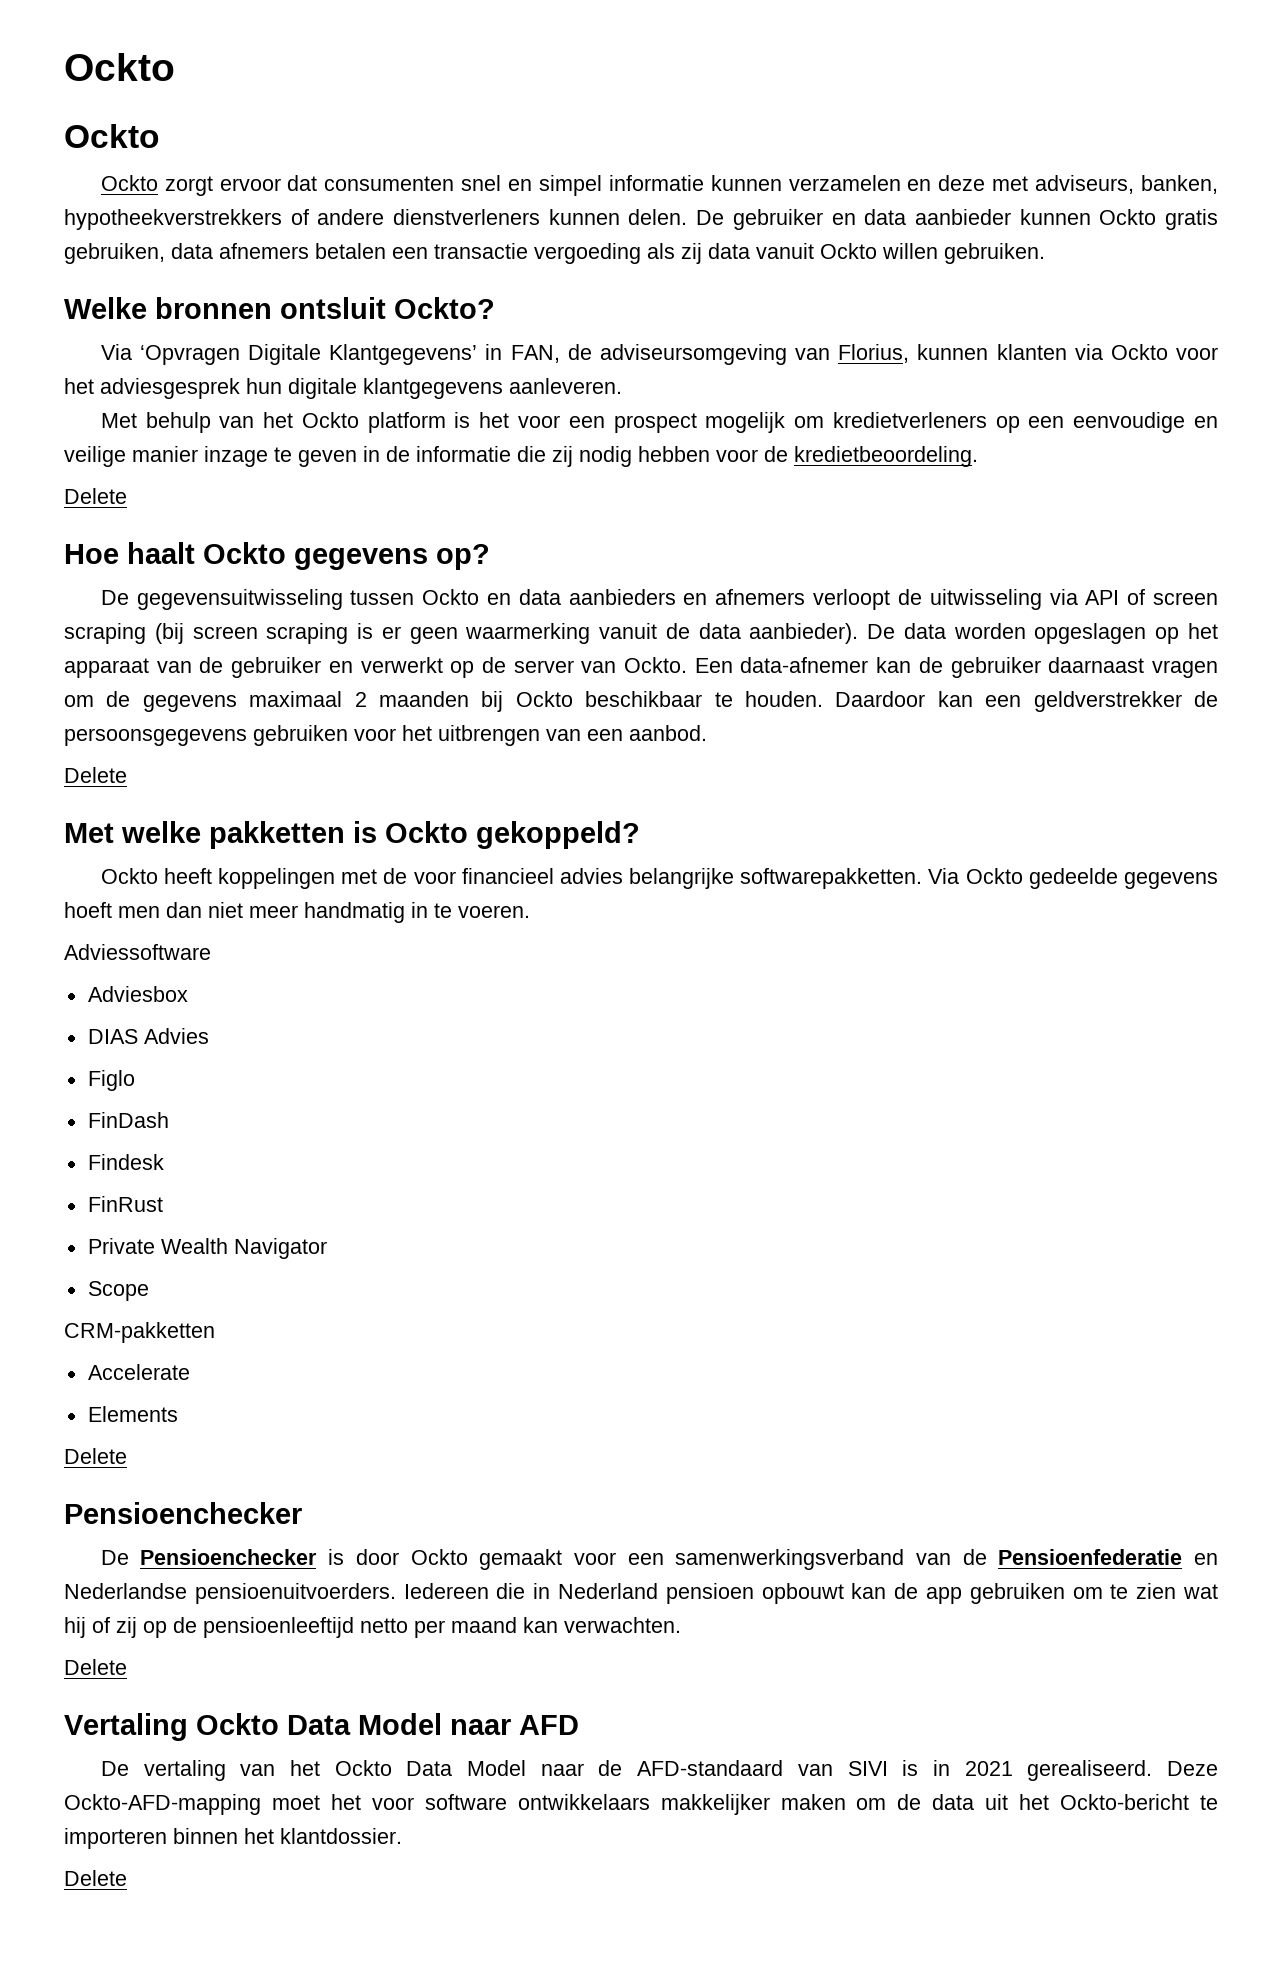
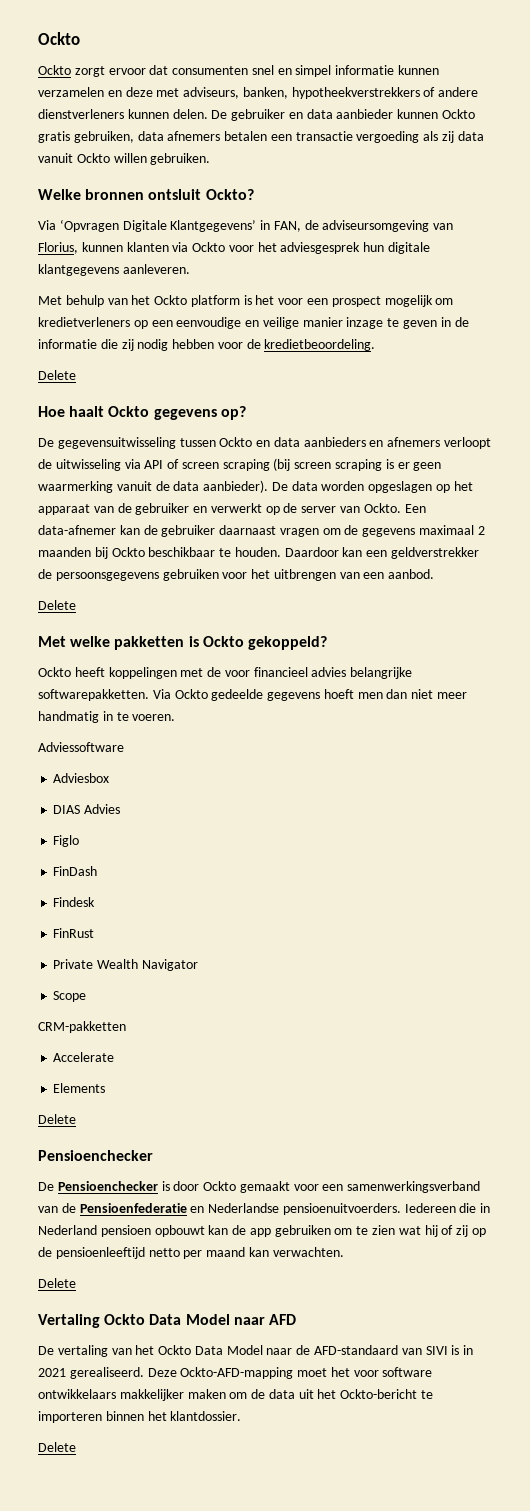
[64,53,175,81] [64,124,159,148] [100,175,158,191] Ockto // Ockto // Ockto -> [38,32,80,45] [38,65,71,75] Ockto // Ockto

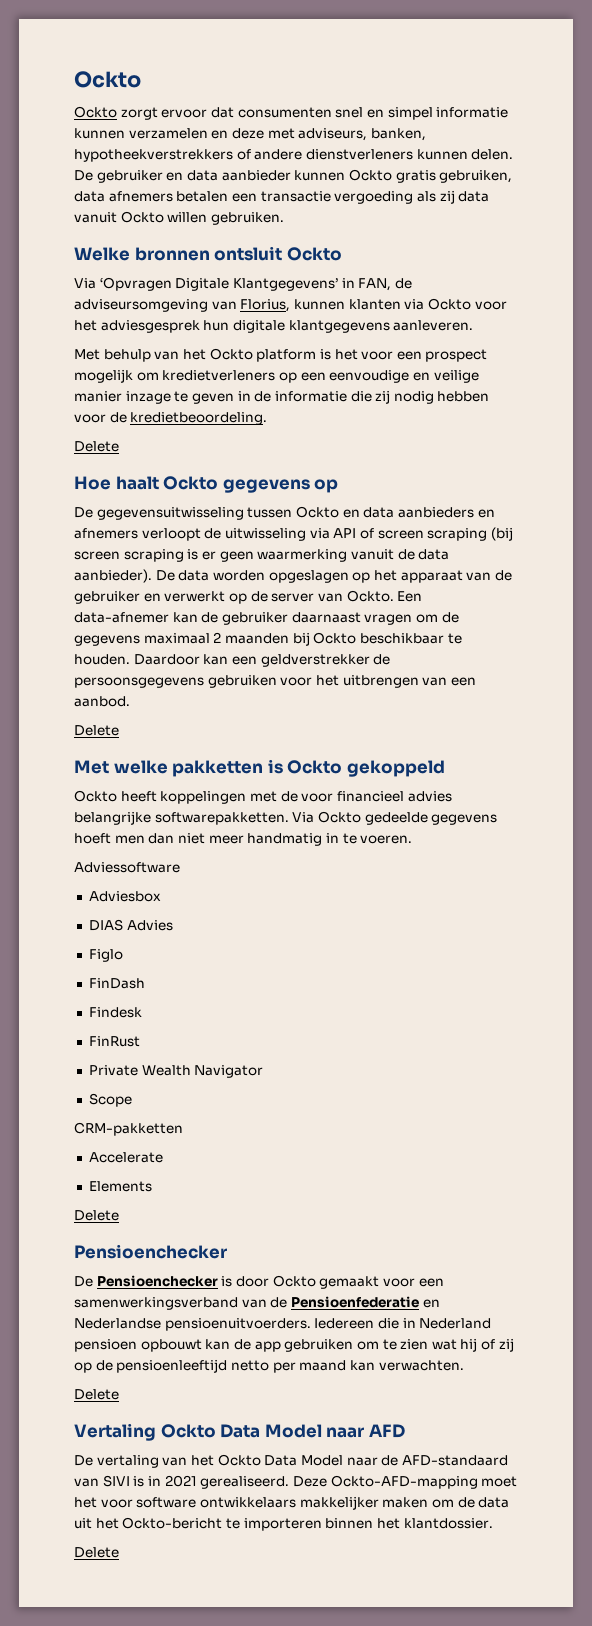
[205,189,254,200] Ockto? -> [286,247,342,261] Ockto
[220,406,246,420] op? -> [314,479,339,493] op
[247,636,327,650] gekoppeld? -> [346,760,445,777] gekoppeld

